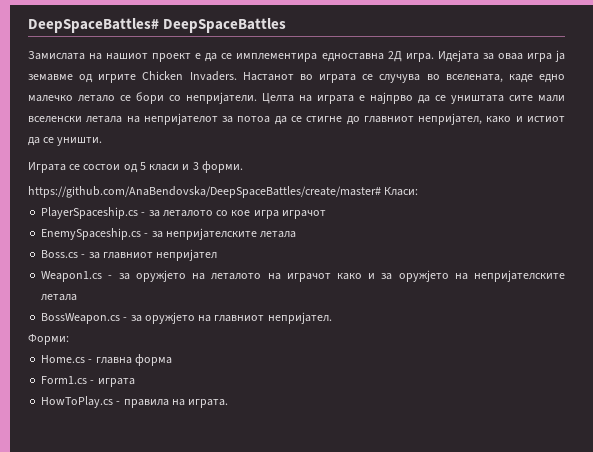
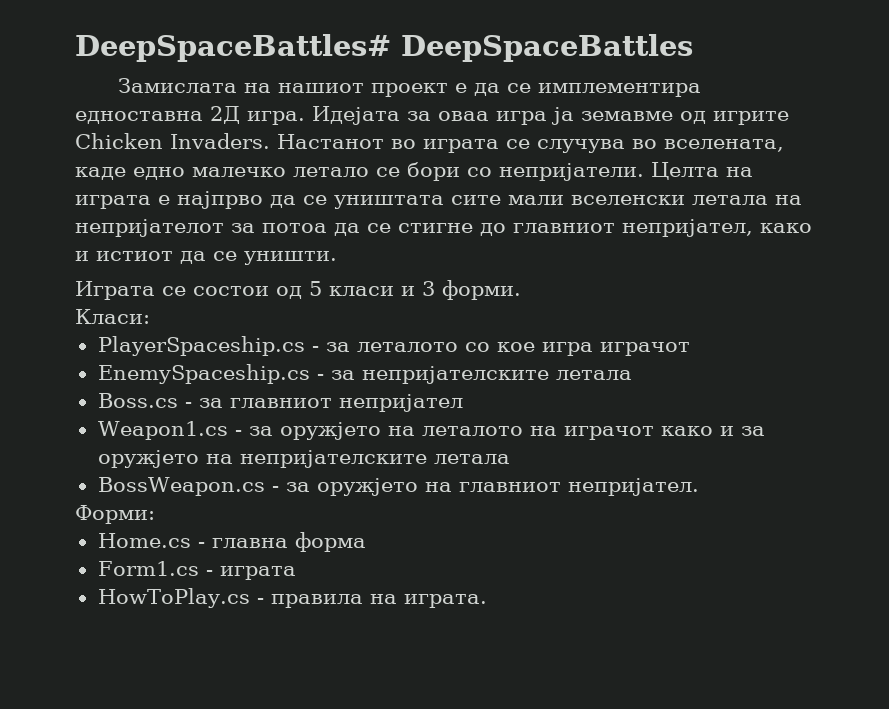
[28,186,381,198] https://github.com/AnaBendovska/DeepSpaceBattles/create/master# -> (521, 290) none

